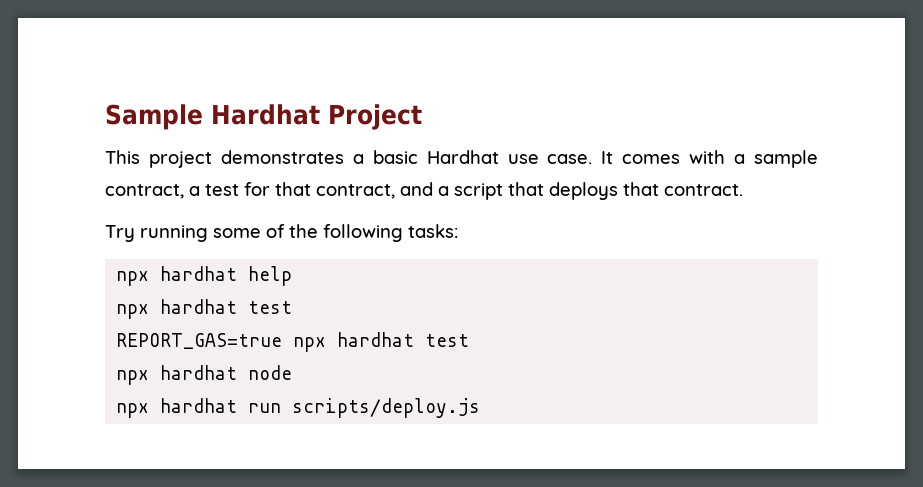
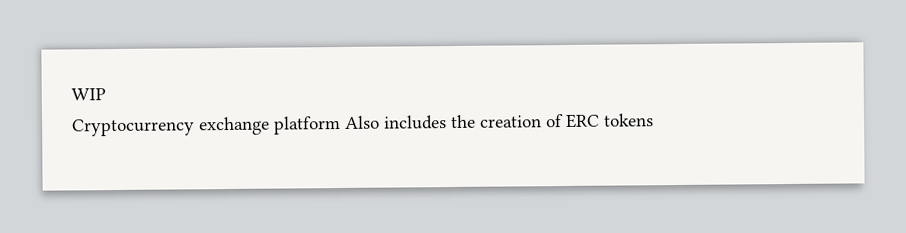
[105,104,422,130] [105,150,818,168] [105,182,743,200] [105,224,458,242] [116,266,293,286] [116,299,293,319] [116,332,470,352] [116,365,293,385] [116,398,481,418] Sample Hardhat Project // This project demonstrates a basic Hardhat use case. It comes with a sample contract, a test for that contract, and a script that deploys that contract. // Try running some of the following tasks: // npx hardhat help // npx hardhat test // REPORT_GAS=true npx hardhat test // npx hardhat node // npx hardhat run scripts/deploy.js -> [71,88,106,101] [72,113,654,137] WIP // Cryptocurrency exchange platform Also includes the creation of ERC tokens

